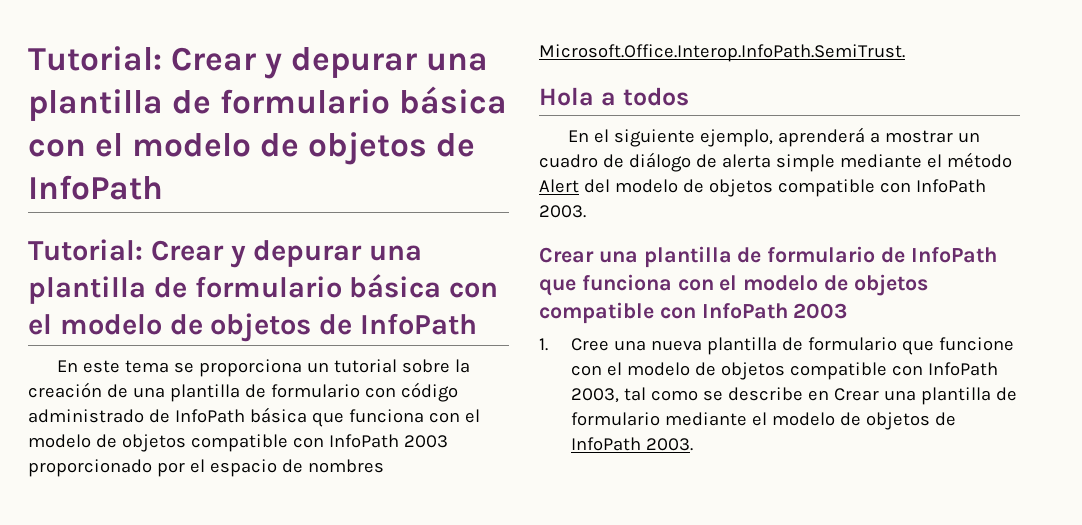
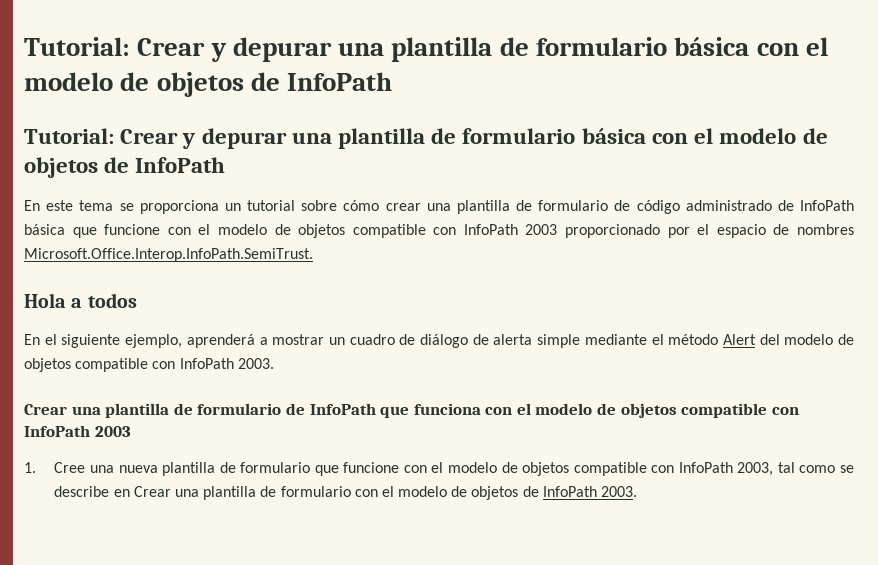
[455,359,471,373] [28,382,396,402] la creación de una plantilla de formulario con -> [343,200,631,214] cómo crear una plantilla de formulario de
[348,409,424,423] funciona -> [104,224,161,235] funcione
[665,412,748,426] mediante -> [354,489,378,497] con

